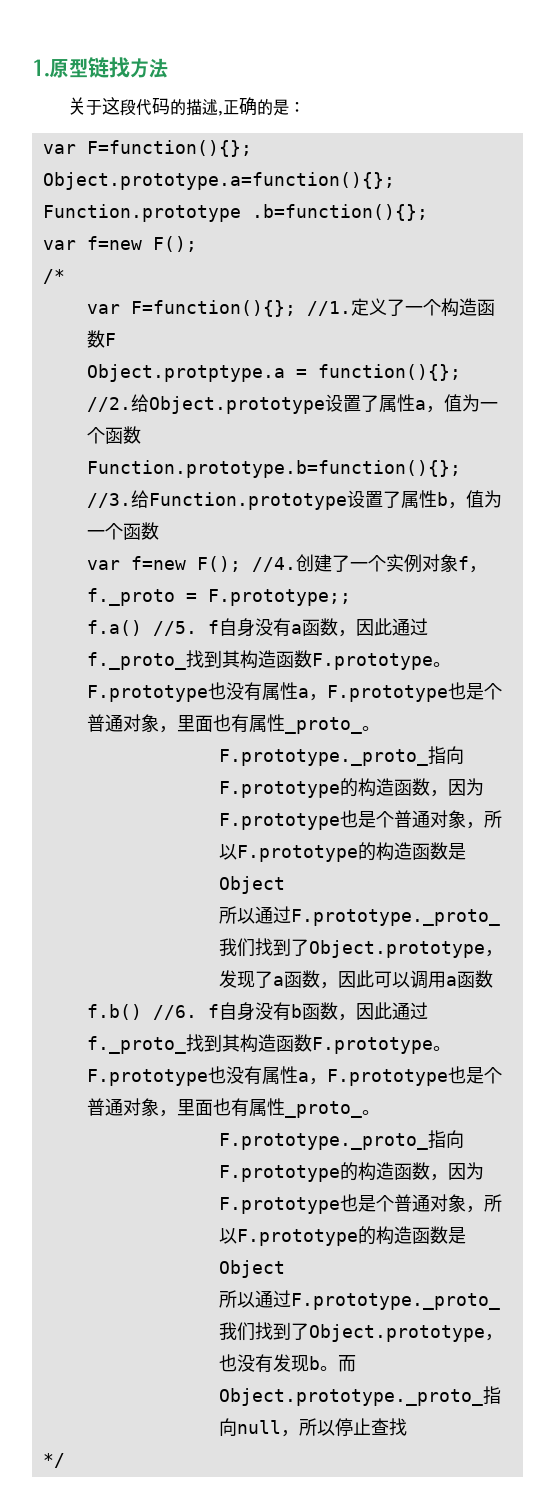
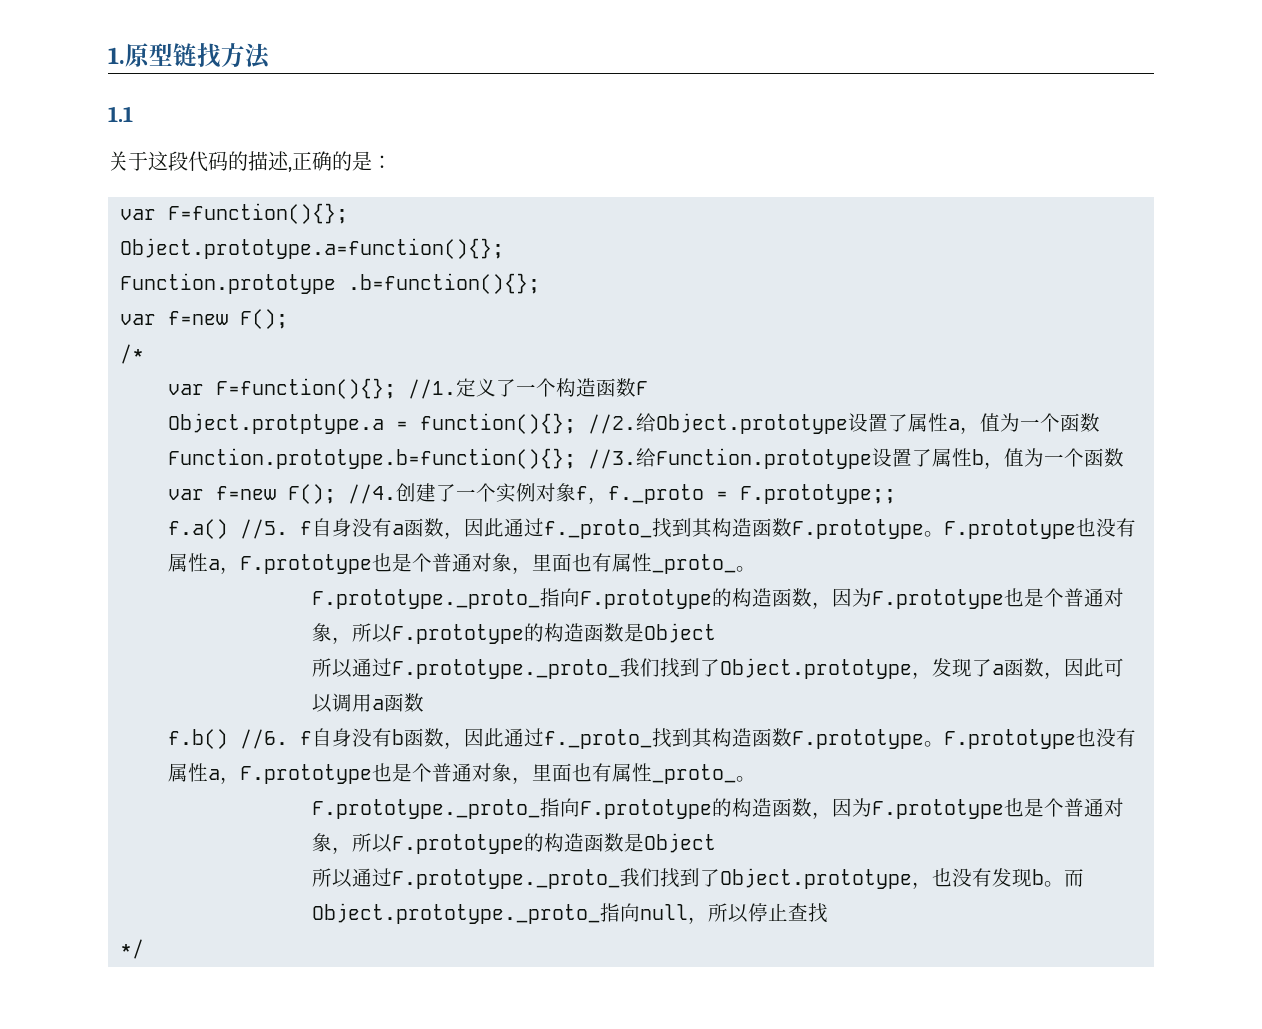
(168, 68) none -> [108,106,133,122] // 1.1

